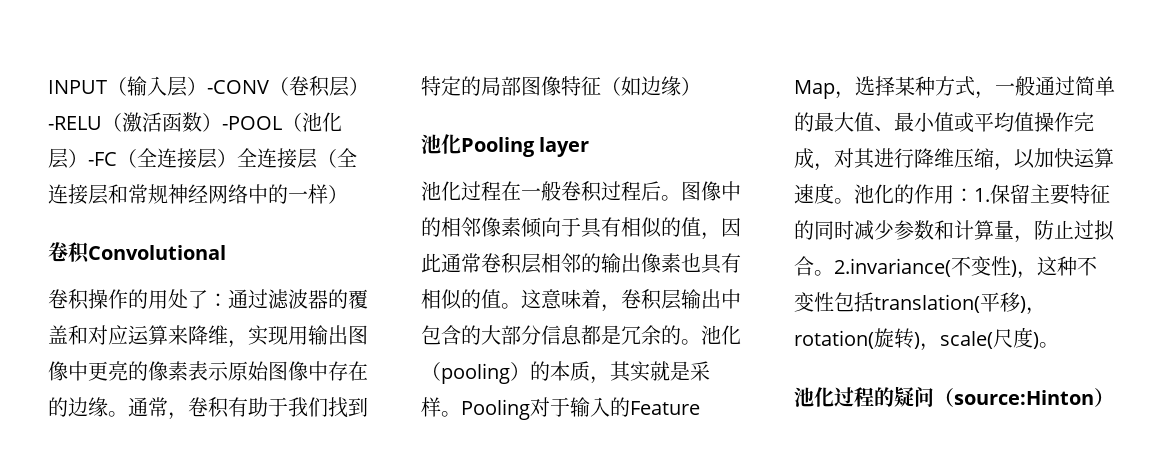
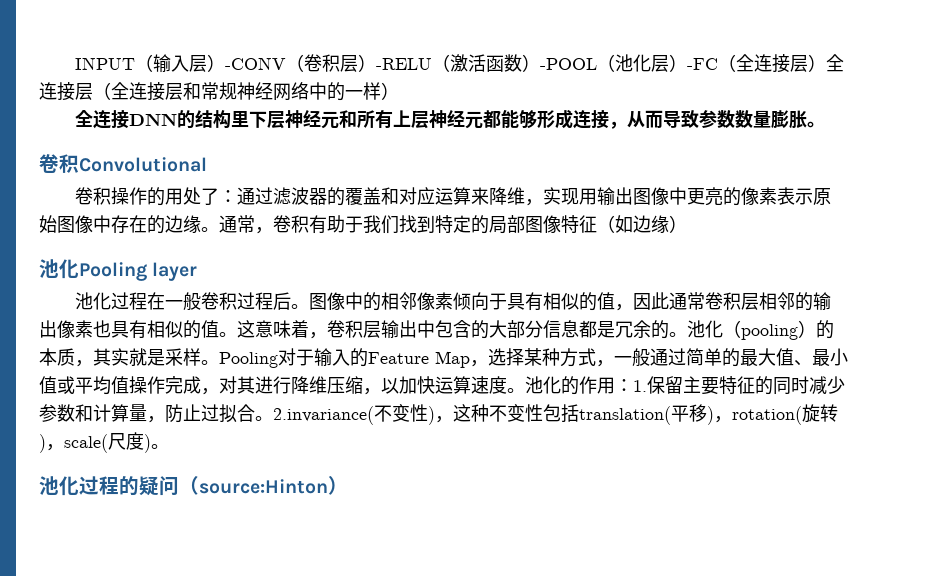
(348, 194) none -> [75,109,826,129] // 全连接DNN的结构里下层神经元和所有上层神经元都能够形成连接，从而导致参数数量膨胀。

